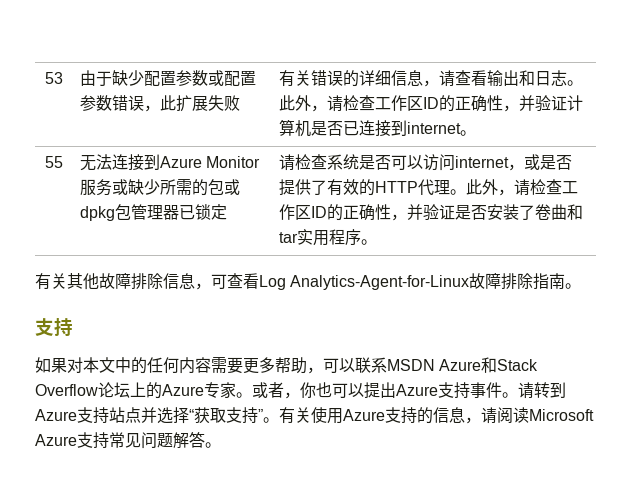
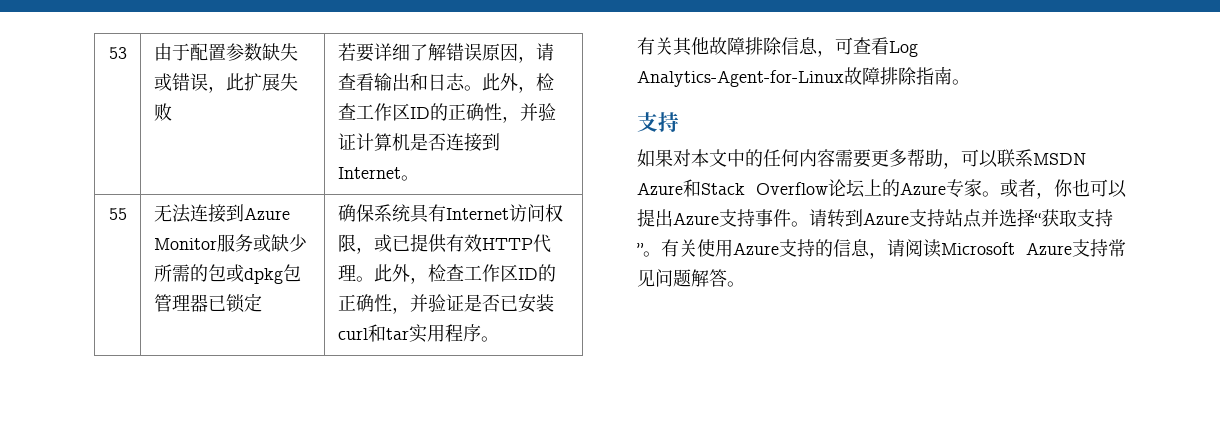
[111,70,256,86] [79,95,112,111] 缺少配置参数或配置参数 -> [189,43,298,61] [153,73,172,91] 配置参数缺失或
[278,70,423,87] 有关错误的详细信息 -> [337,43,518,62] 若要详细了解错误原因
[326,95,343,112] 请 -> (536, 89) none
[342,120,461,137] 已连接到internet -> [445,133,500,152] [337,167,401,179] 连接到Internet
[278,154,572,171] [278,179,375,196] 请检查系统是否可以访问internet，或是否提供了有效的 -> [337,204,563,223] [337,234,482,254] 确保系统具有Internet访问权限，或已提供有效
[513,179,530,196] 请 -> (428, 280) none
[486,204,567,220] 安装了卷曲 -> [499,293,554,313] [337,328,368,340] 已安装curl

